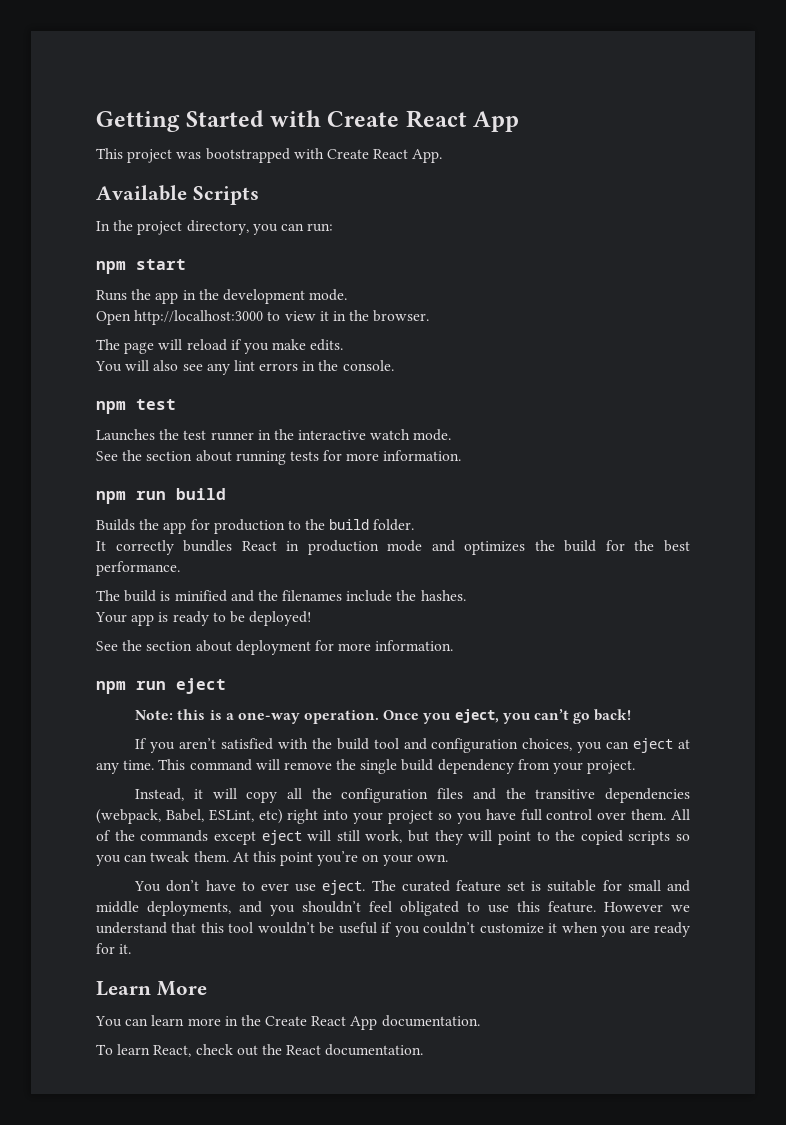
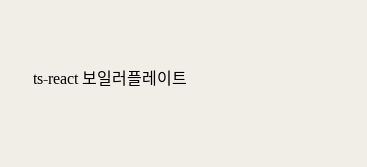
[96,110,520,132] [96,148,443,163] [96,185,259,205] [96,220,334,235] [96,259,186,274] [96,289,348,304] [96,310,430,325] [96,339,344,354] [95,360,394,375] [96,399,176,414] [96,429,452,441] [96,450,462,465] [96,488,226,504] [96,519,415,534] [96,540,691,555] [96,561,180,576] [96,590,466,602] [95,611,312,626] [96,640,454,655] [96,678,226,694] [135,709,632,724] [135,738,690,753] [96,759,636,774] [135,788,690,803] [96,809,690,824] [96,830,690,845] [96,851,448,866] [134,880,690,895] [96,901,690,916] [96,922,691,937] [96,943,132,954] [96,981,207,996] [95,1015,480,1030] [96,1044,424,1057] Getting Started with Create React App // This project was bootstrapped with Create React App. // Available Scripts // In the project directory, you can run: // npm start // Runs the app in the development mode. // Open http://localhost:3000 to view it in the browser. // The page will reload if you make edits. // You will also see any lint errors in the console. // npm test // Launches the test runner in the interactive watch mode. // See the section about running tests for more information. // npm run build // Builds the app for production to the build folder. // It correctly bundles React in production mode and optimizes the build for the best performance. // The build is minified and the filenames include the hashes. // Your app is ready to be deployed! // See the section about deployment for more information. // npm run eject // Note: this is a one-way operation. Once you eject, you can’t go back! // If you aren’t satisfied with the build tool and configuration choices, you can eject at any time. This command will remove the single build dependency from your project. // Instead, it will copy all the configuration files and the transitive dependencies (webpack, Babel, ESLint, etc) right into your project so you have full control over them. All of the commands except eject will still work, but they will point to the copied scripts so you can tweak them. At this point you’re on your own. // You don’t have to ever use eject. The curated feature set is suitable for small and middle deployments, and you shouldn’t feel obligated to use this feature. However we understand that this tool wouldn’t be useful if you couldn’t customize it when you are ready for it. // Learn More // You can learn more in the Create React App documentation. // To learn React, check out the React documentation. -> [33,70,188,86] ts-react 보일러플레이트

